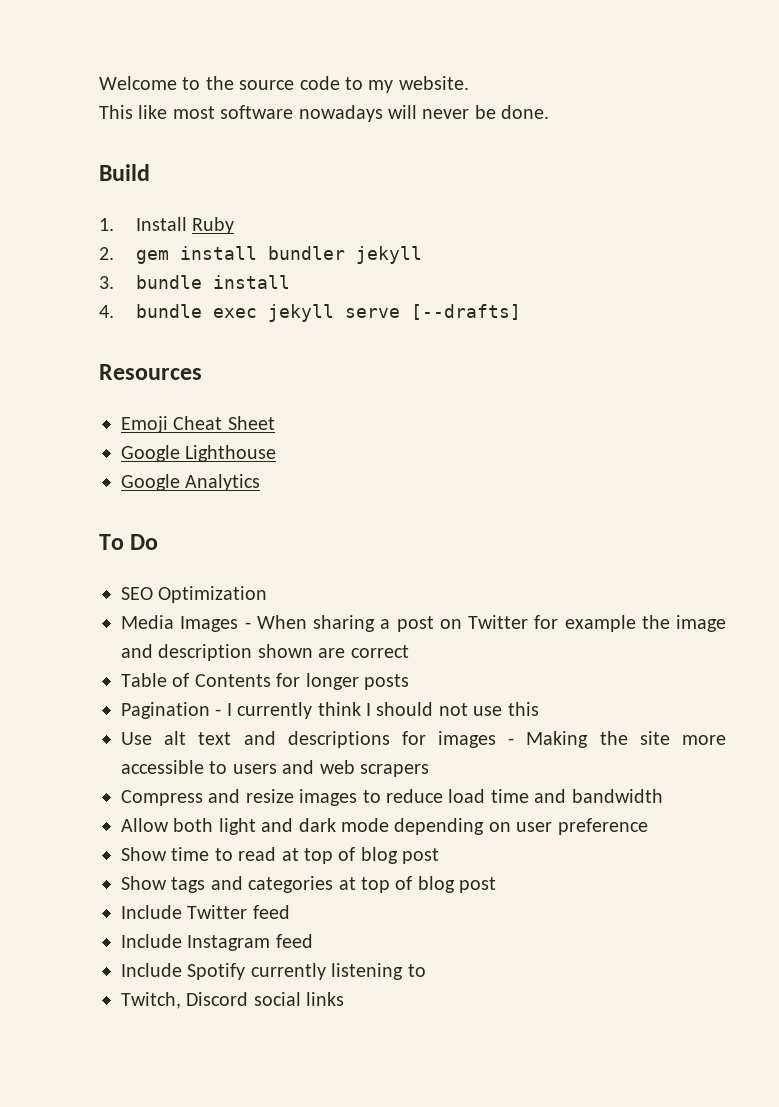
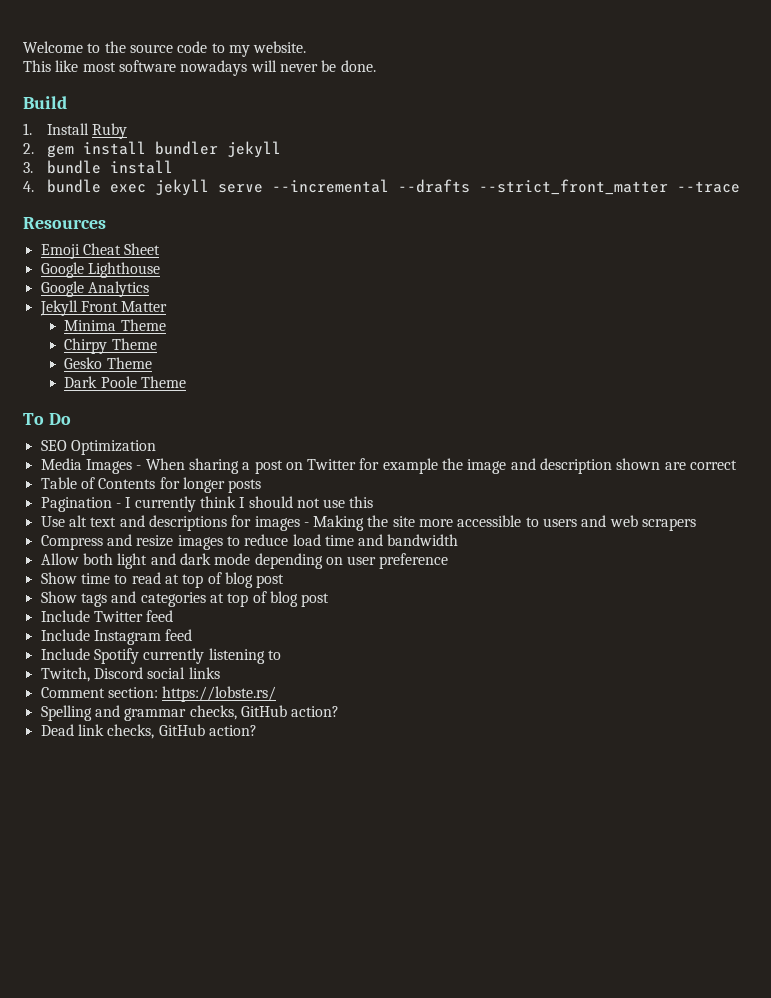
[410,304,521,320] [--drafts] -> [271,179,740,195] --incremental --drafts --strict_front_matter --trace
(261, 482) none -> [39,300,168,316] [64,319,166,331] [64,338,157,354] [64,357,152,369] [64,376,187,388] // Jekyll Front Matter // Minima Theme // Chirpy Theme // Gesko Theme // Dark Poole Theme
(345, 999) none -> [40,686,277,702] [40,705,340,721] [40,724,257,739] // Comment section: https://lobste.rs/ // Spelling and grammar checks, GitHub action? // Dead link checks, GitHub action?

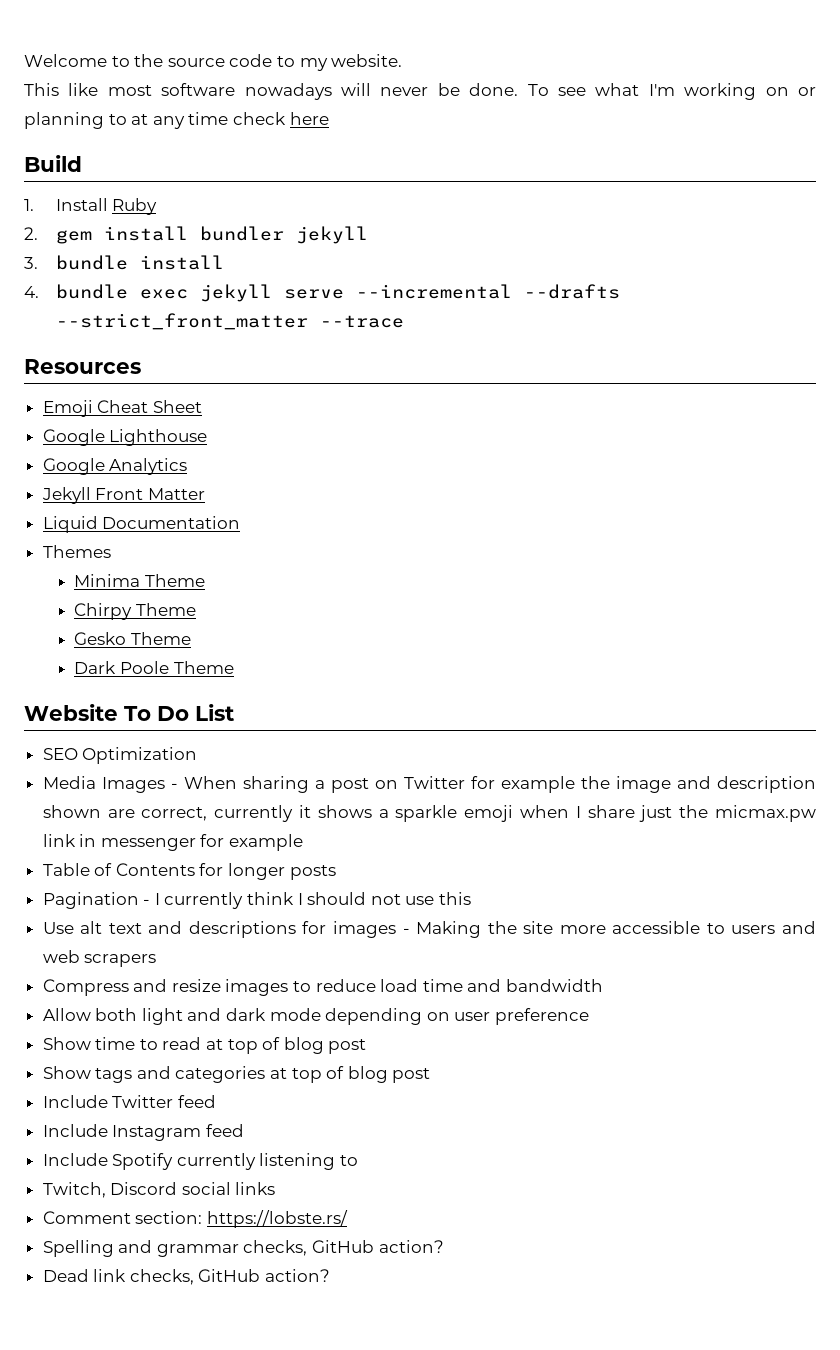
(376, 66) none -> [527,83,816,100] [24,112,329,129] To see what I'm working on or planning to at any time check here
(168, 306) none -> [42,516,241,533] [42,545,111,558] // Liquid Documentation // Themes
(187, 382) none -> [24,704,118,721] Website
(71, 419) none -> [195,704,234,721] List
[690,460,738,470] correct -> [141,805,816,822] [42,834,304,851] correct, currently it shows a sparkle emoji when I share just the micmax.pw link in messenger for example

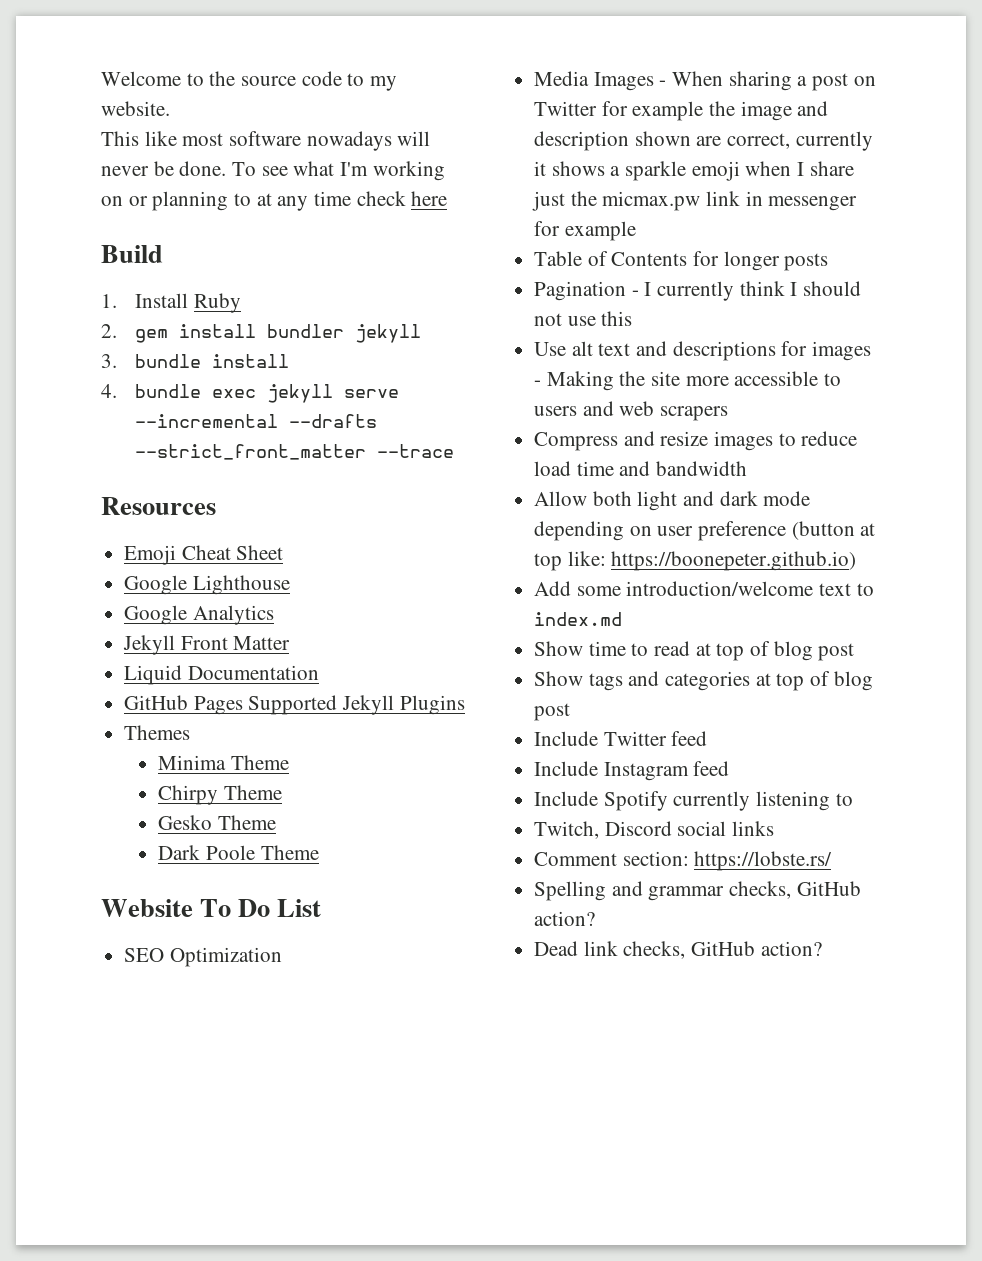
(241, 522) none -> [124,695,465,715] // GitHub Pages Supported Jekyll Plugins
(590, 1016) none -> [791,521,876,540] [534,551,857,571] [534,581,874,596] [534,612,623,626] (button at top like: https://boonepeter.github.io) // Add some introduction/welcome text to index.md

